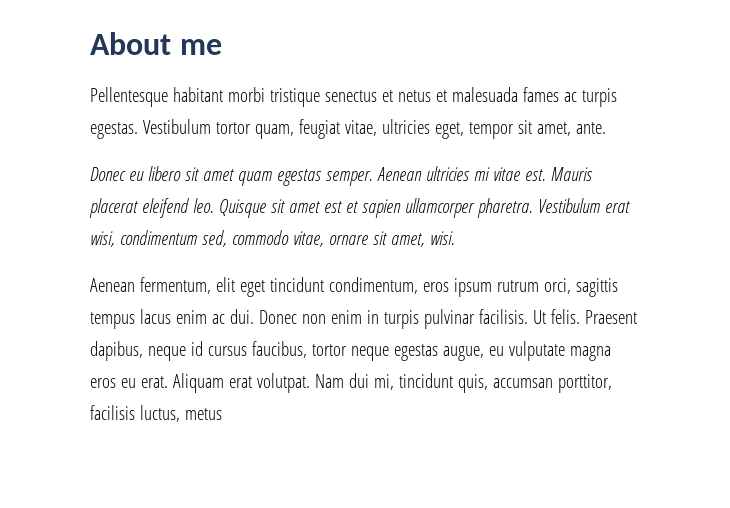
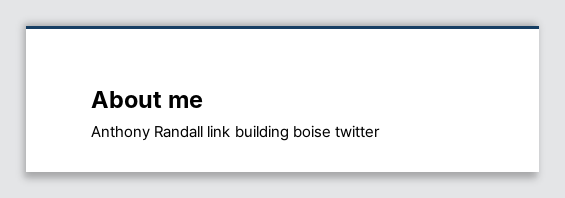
[90,87,617,107] [90,119,606,139] [90,166,593,186] [89,198,630,218] [90,230,455,247] [90,277,618,297] [90,309,637,329] [90,341,611,361] [90,373,612,393] [90,405,222,422] Pellentesque habitant morbi tristique senectus et netus et malesuada fames ac turpis egestas. Vestibulum tortor quam, feugiat vitae, ultricies eget, tempor sit amet, ante. // Donec eu libero sit amet quam egestas semper. Aenean ultricies mi vitae est. Mauris placerat eleifend leo. Quisque sit amet est et sapien ullamcorper pharetra. Vestibulum erat wisi, condimentum sed, commodo vitae, ornare sit amet, wisi. // Aenean fermentum, elit eget tincidunt condimentum, eros ipsum rutrum orci, sagittis tempus lacus enim ac dui. Donec non enim in turpis pulvinar facilisis. Ut felis. Praesent dapibus, neque id cursus faucibus, tortor neque egestas augue, eu vulputate magna eros eu erat. Aliquam erat volutpat. Nam dui mi, tincidunt quis, accumsan porttitor, facilisis luctus, metus -> [91,125,380,141] Anthony Randall link building boise twitter

